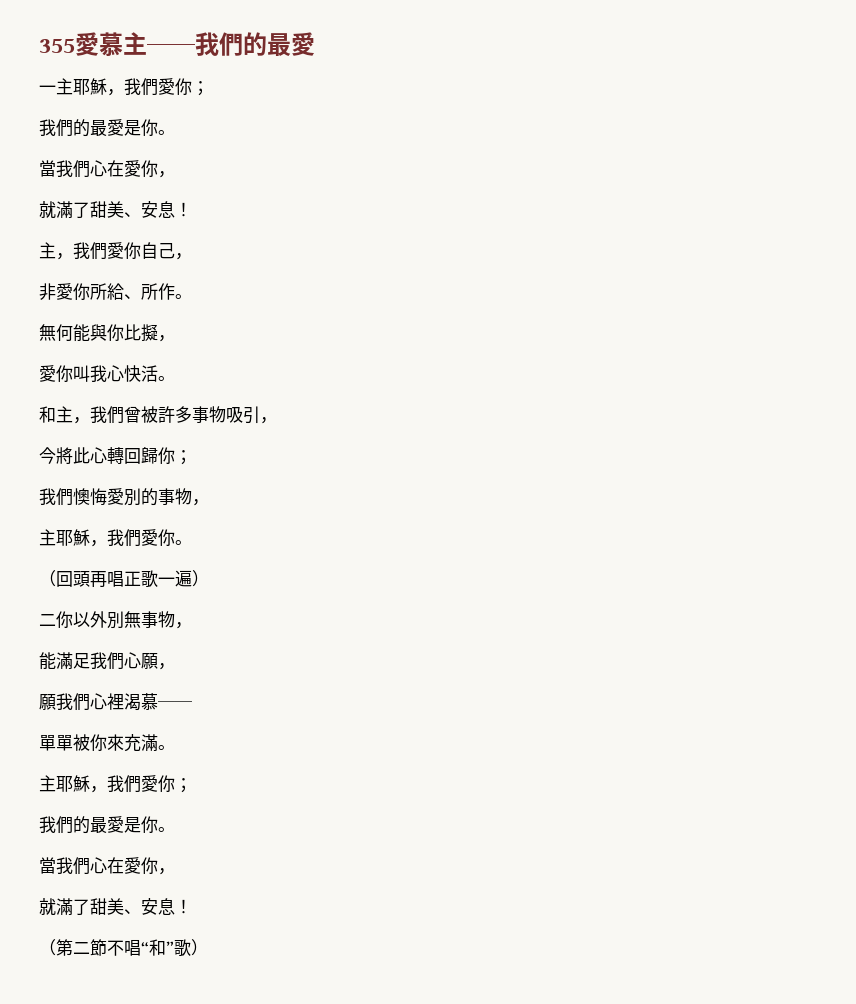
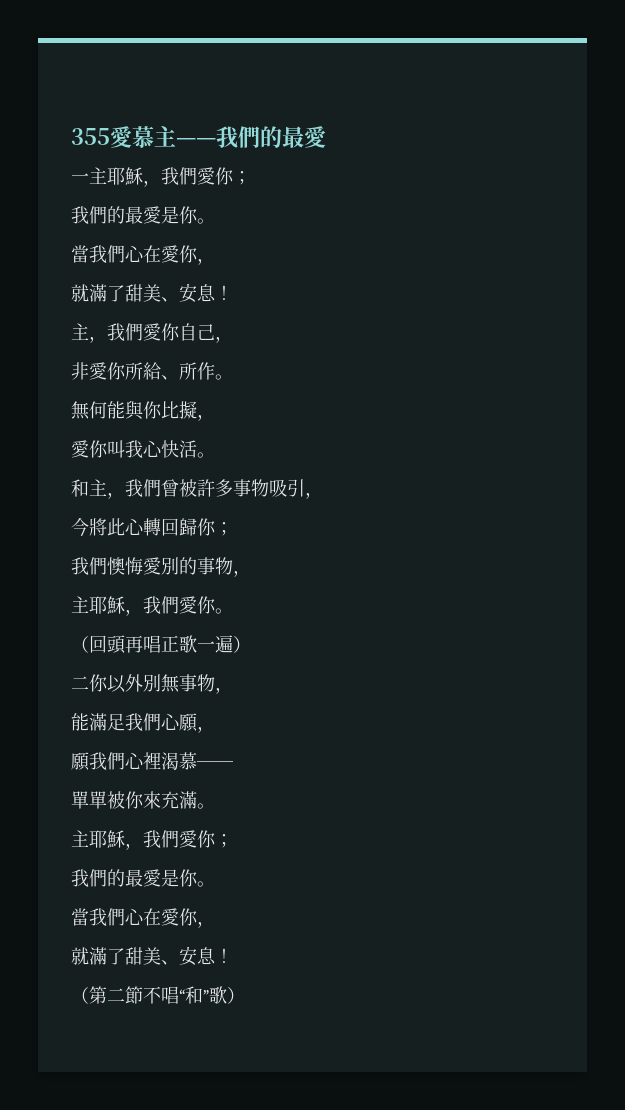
[147,44,195,53] ── -> [176,138,216,145] ——

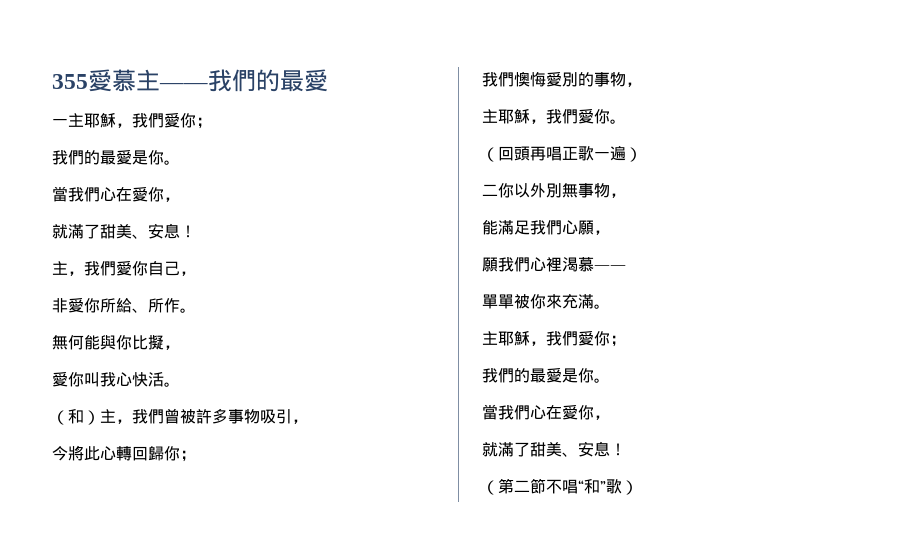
[71,479,89,497] 和 -> [52,409,100,425] （和）
[197,761,233,768] ── -> [594,265,626,270] ——

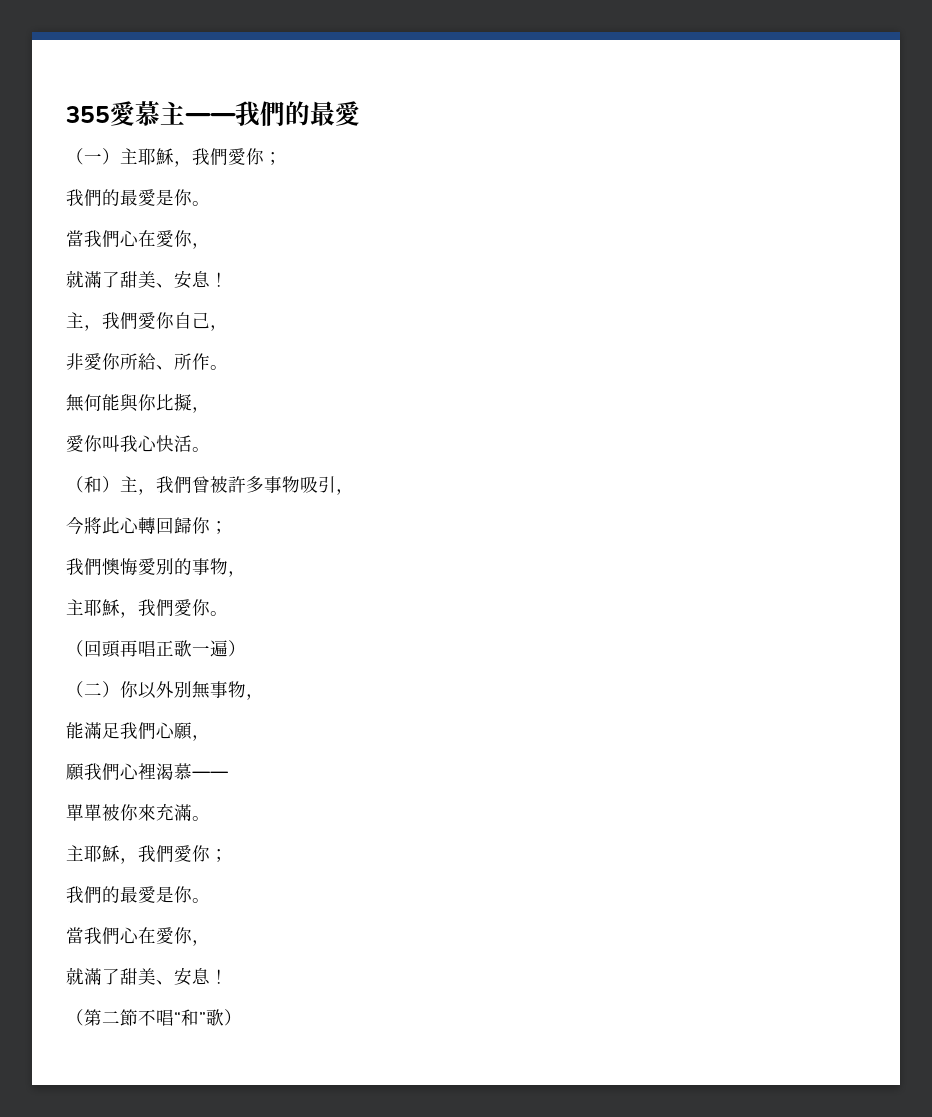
[52,119,68,126] 一 -> [66,148,120,165] （一）
[482,184,498,196] 二 -> [66,681,120,698] （二）

